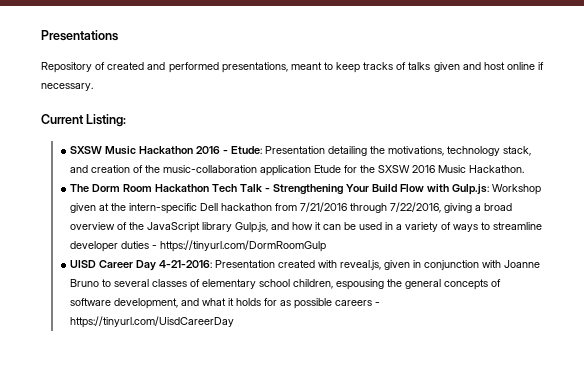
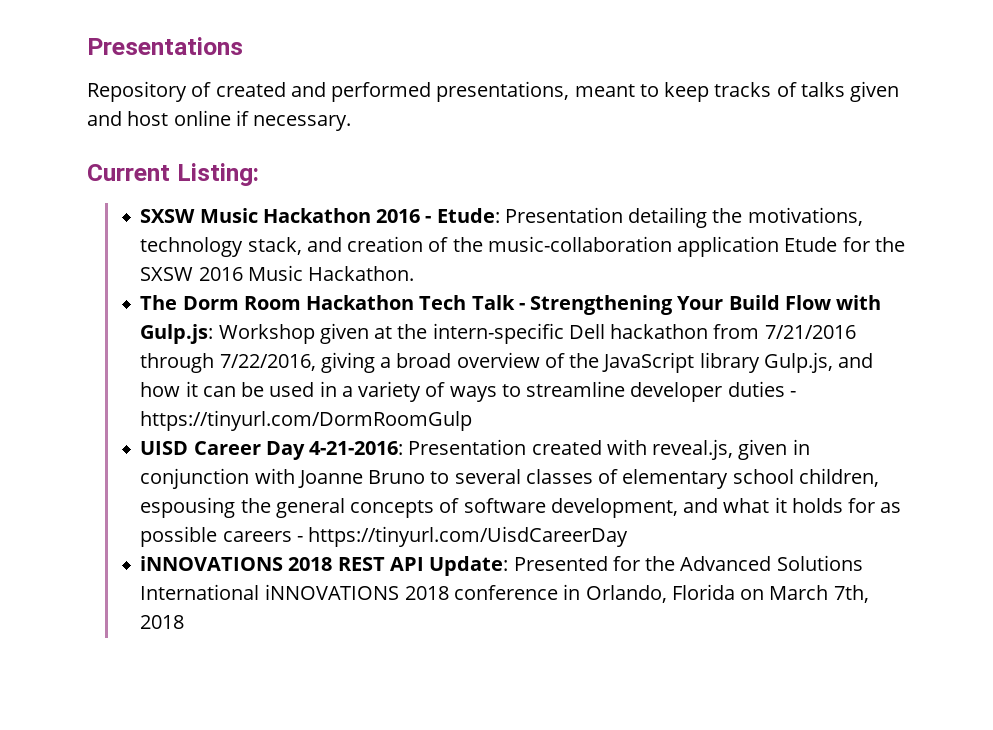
(235, 322) none -> [140,555,863,576] [140,584,869,603] [140,615,185,629] // iNNOVATIONS 2018 REST API Update: Presented for the Advanced Solutions International iNNOVATIONS 2018 conference in Orlando, Florida on March 7th, 2018

